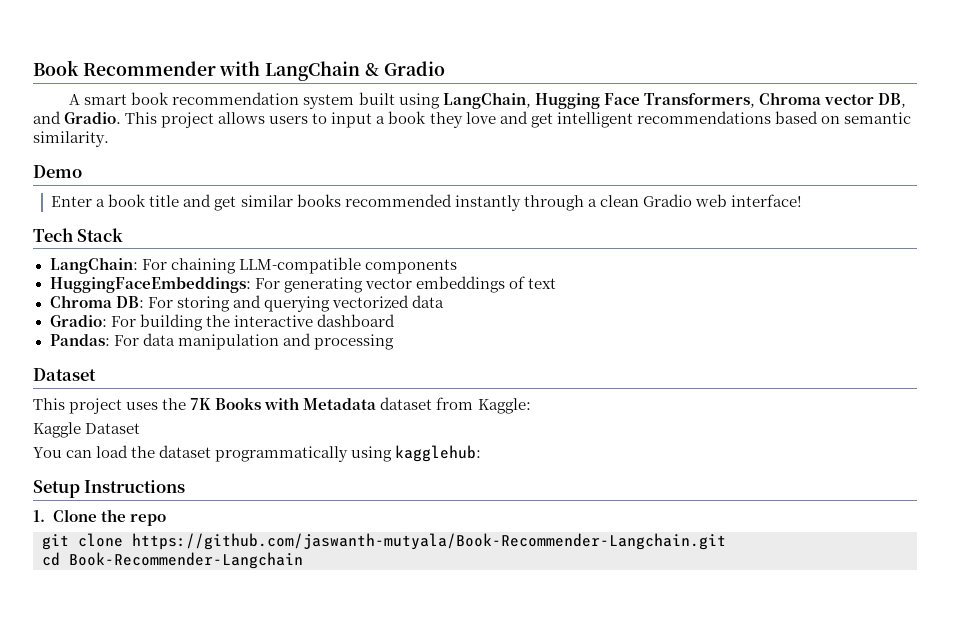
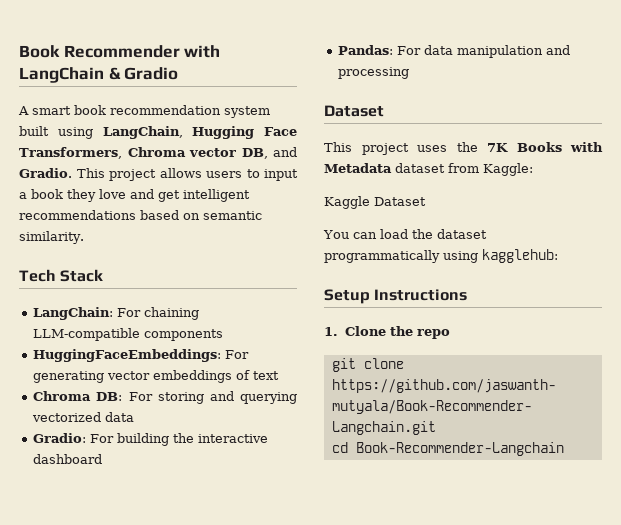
[33,165,82,178] [51,194,802,211] // Demo // Enter a book title and get similar books recommended instantly through a clean Gradio web interface! -> (84, 237) none

